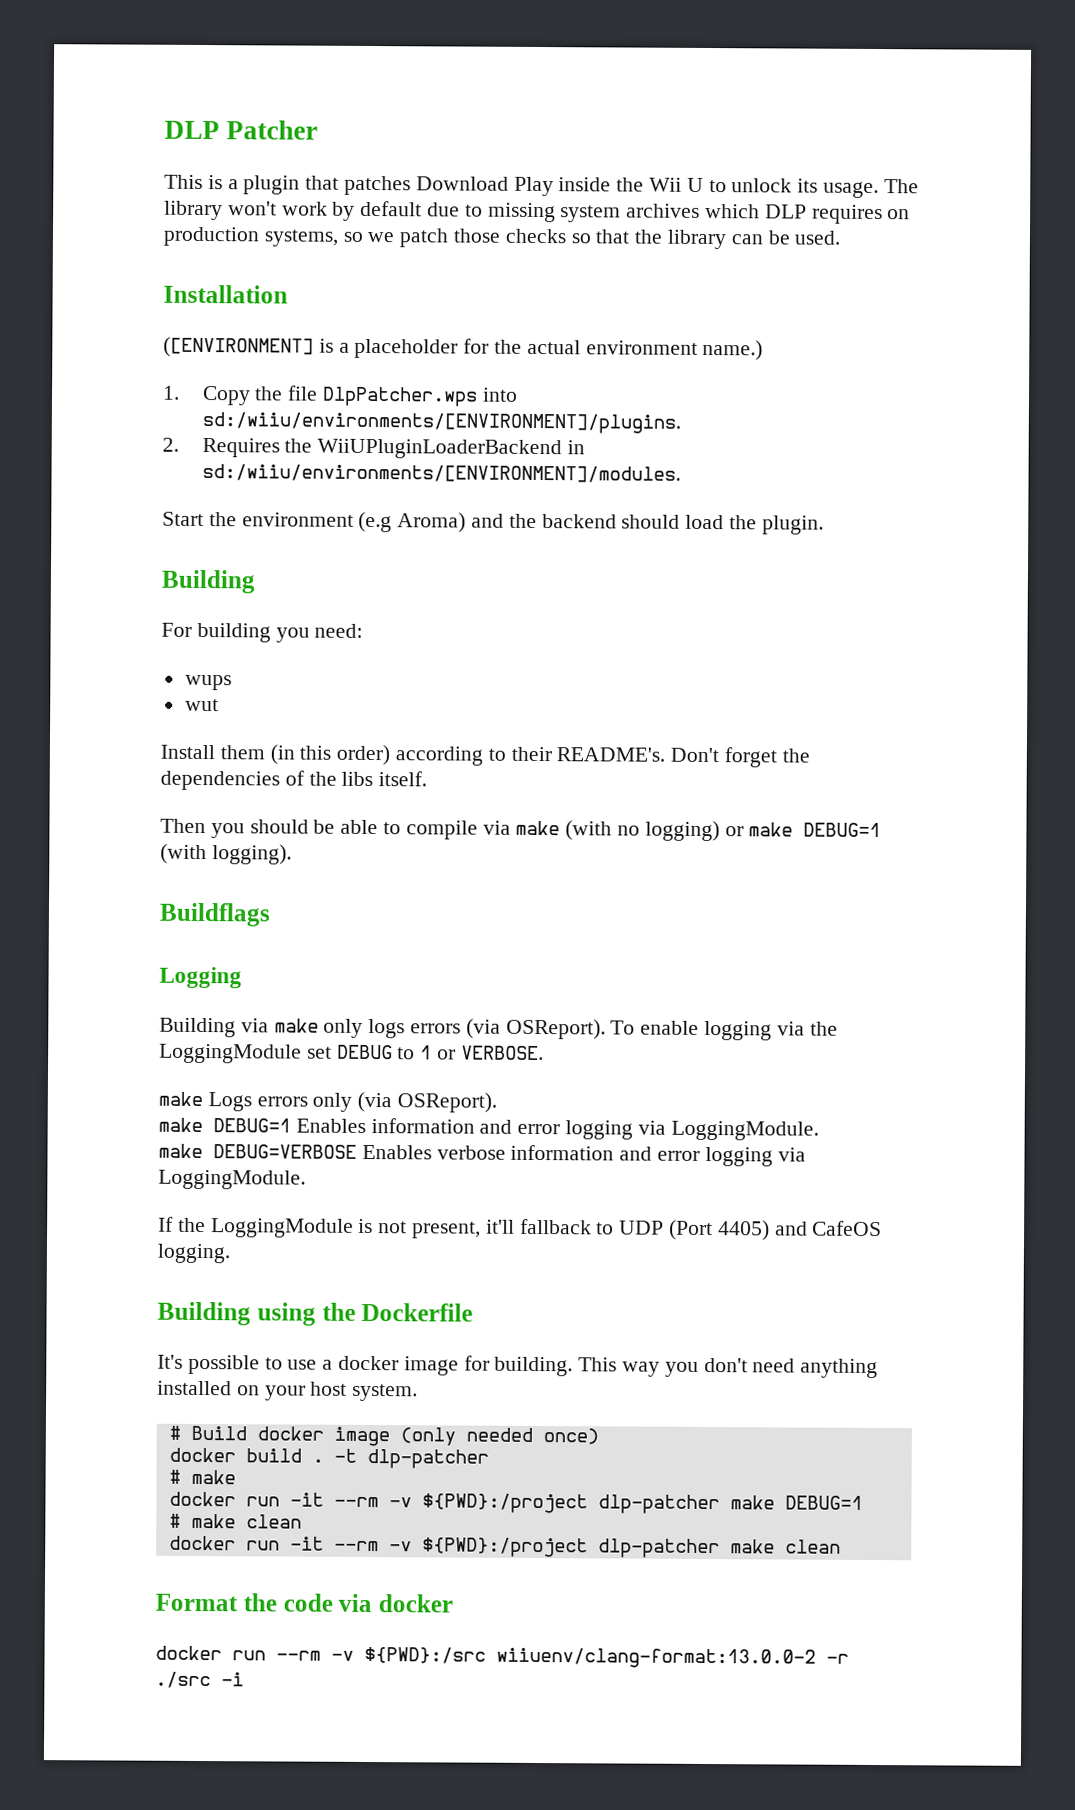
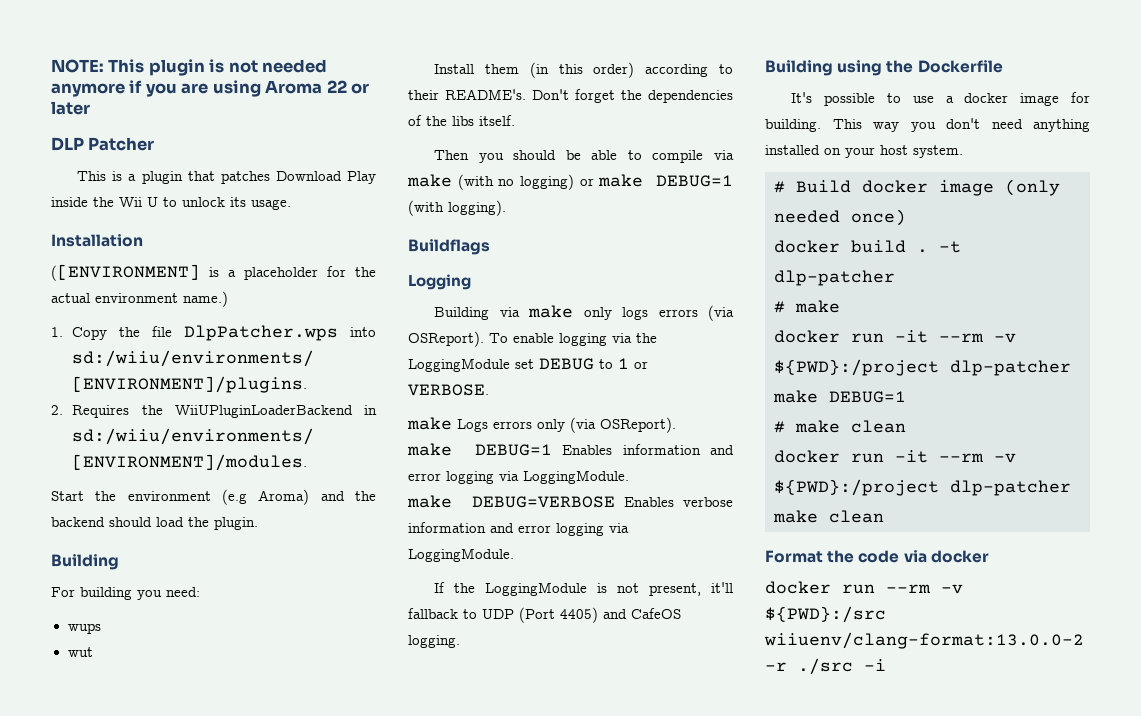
(164, 130) none -> [51,59,328,76] [51,80,370,97] [51,101,90,115] NOTE: This plugin is not needed anymore if you are using Aroma 22 or later //
[883,179,919,194] [164,200,911,225] [163,226,842,250] The library won't work by default due to missing system archives which DLP requires on production systems, so we patch those checks so that the library can be used. -> (291, 204) none

